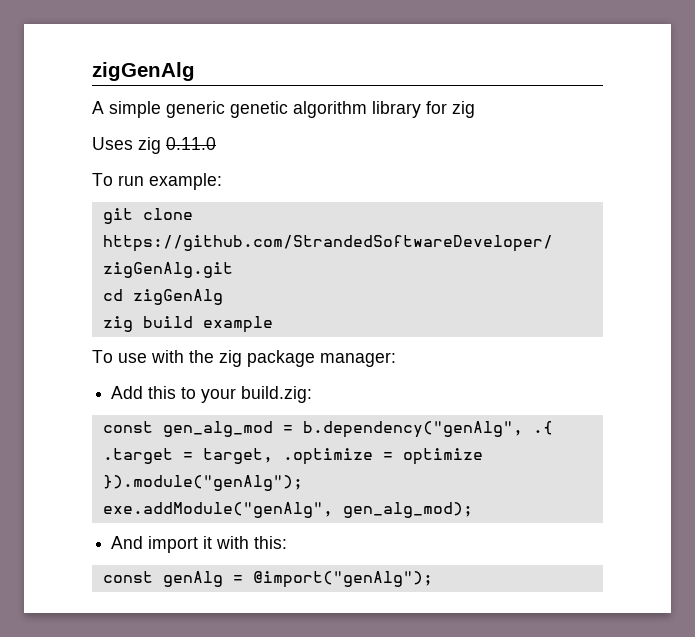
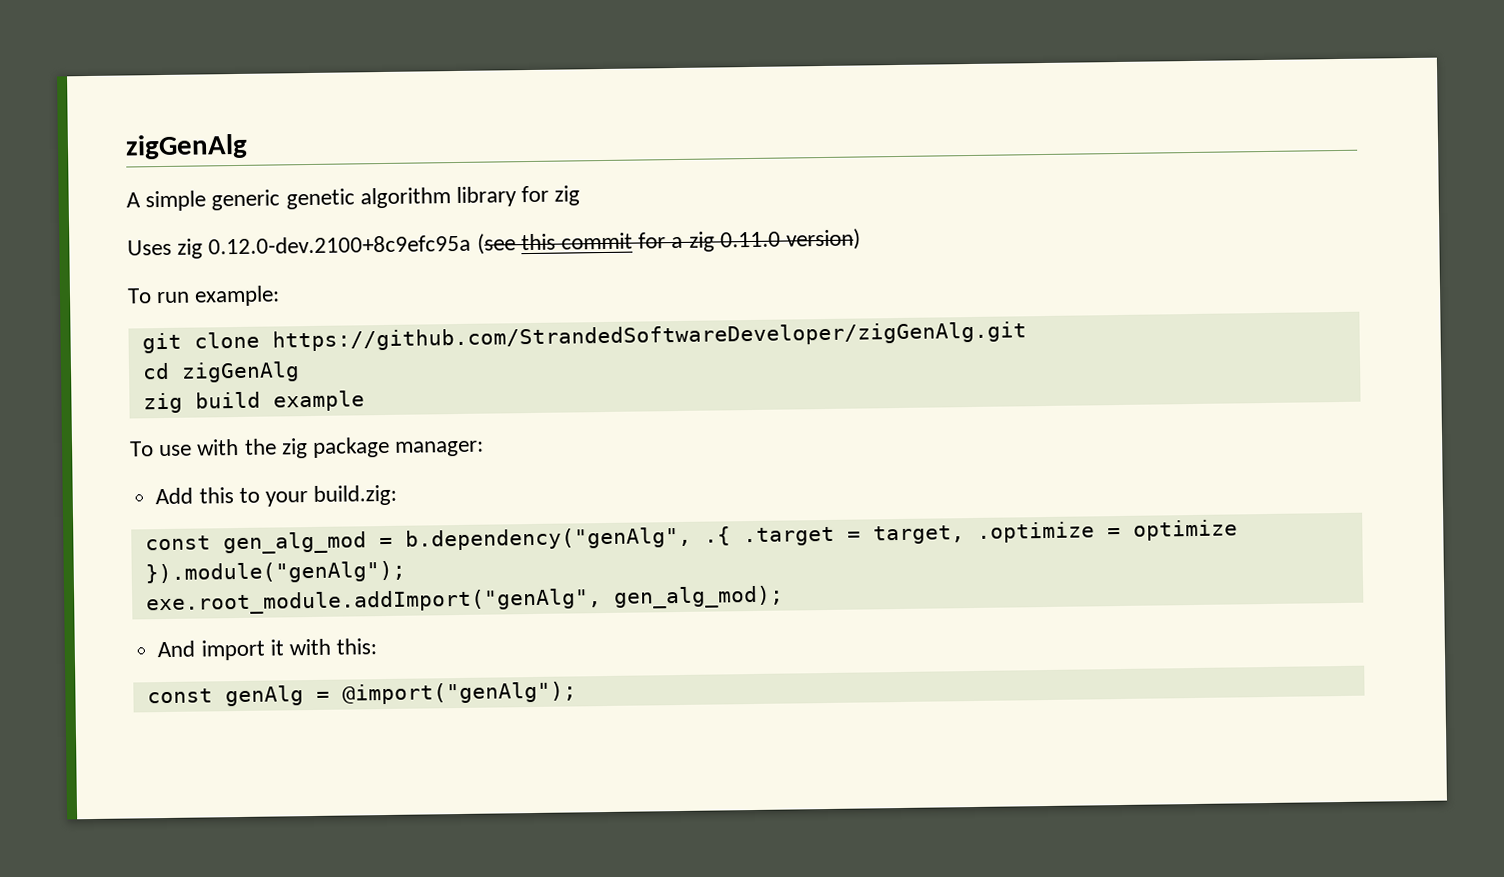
(161, 145) none -> [208,231,715,255] 0.12.0-dev.2100+8c9efc95a (see this commit for a zig
(216, 143) none -> [786,228,862,251] version)
[102,502,333,518] exe.addModule("genAlg", -> [145,588,602,616] exe.root_module.addImport("genAlg",

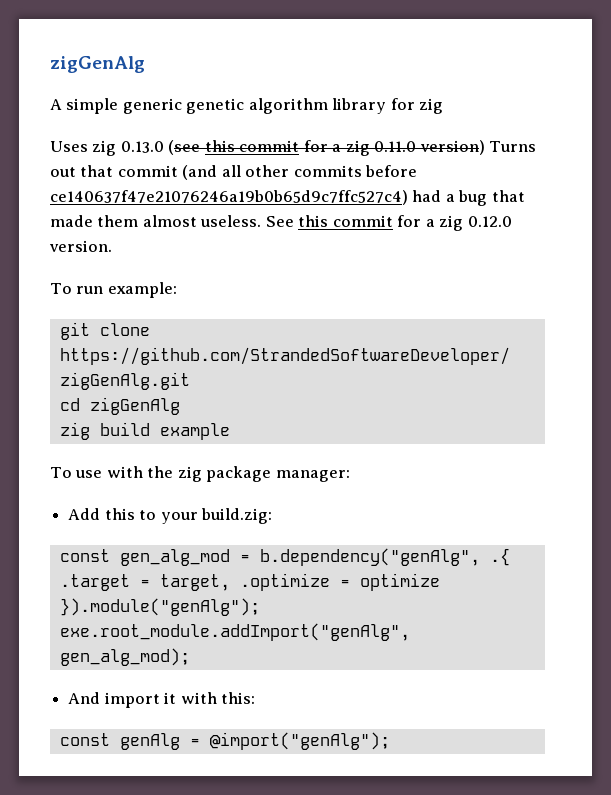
[208,234,472,255] 0.12.0-dev.2100+8c9efc95a -> [120,141,164,153] 0.13.0
(862, 239) none -> [489,141,537,152] [50,165,418,180] [50,190,525,206] [50,215,512,231] [49,240,112,252] Turns out that commit (and all other commits before ce140637f47e21076246a19b0b65d9c7ffc527c4) had a bug that made them almost useless. See this commit for a zig 0.12.0 version.

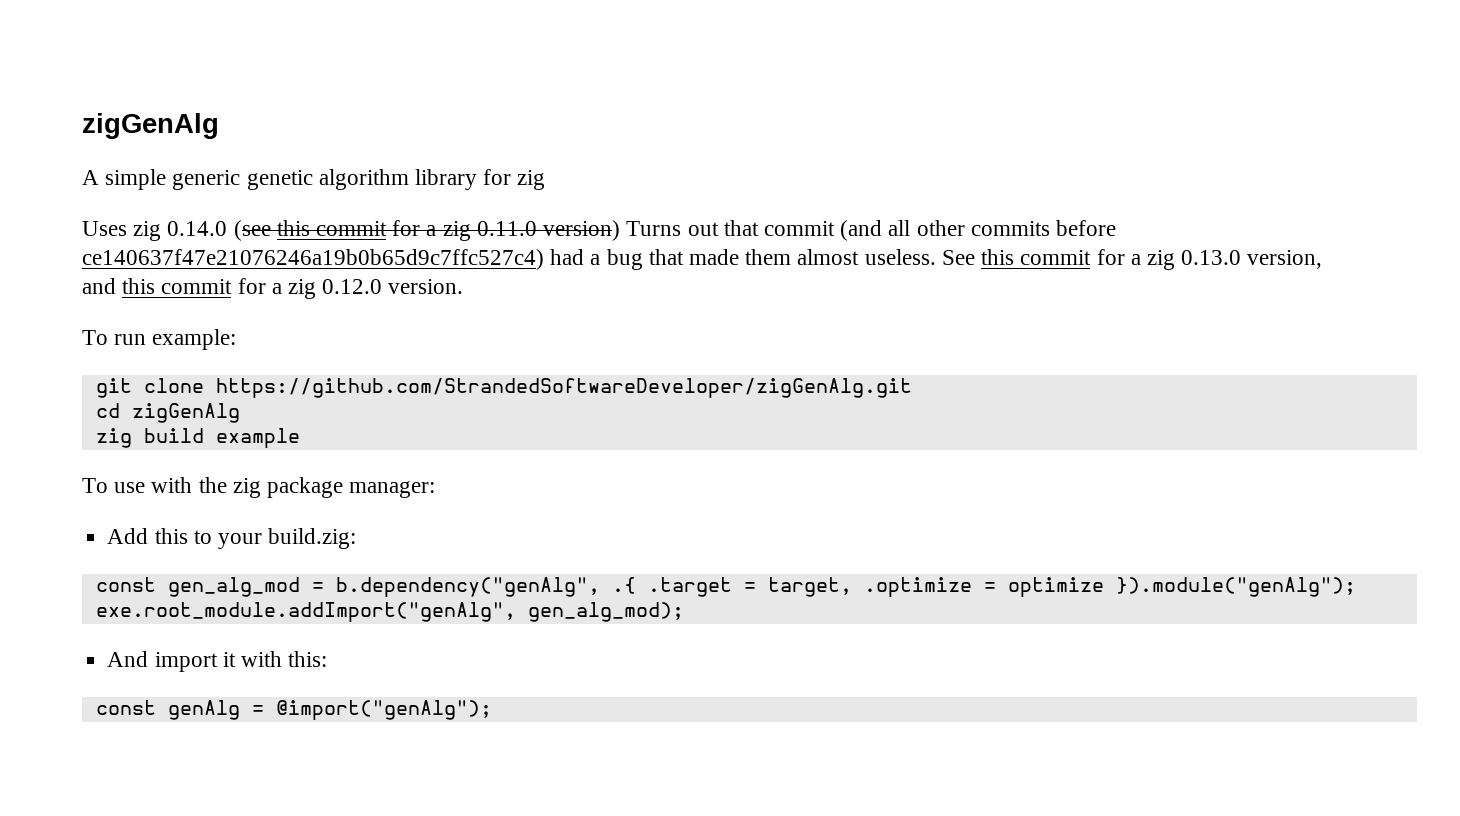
[120,141,164,153] 0.13.0 -> [167,221,228,236] 0.14.0
(464, 223) none -> [1181,250,1323,269] [82,278,317,299] 0.13.0 version, // and this commit for a zig

